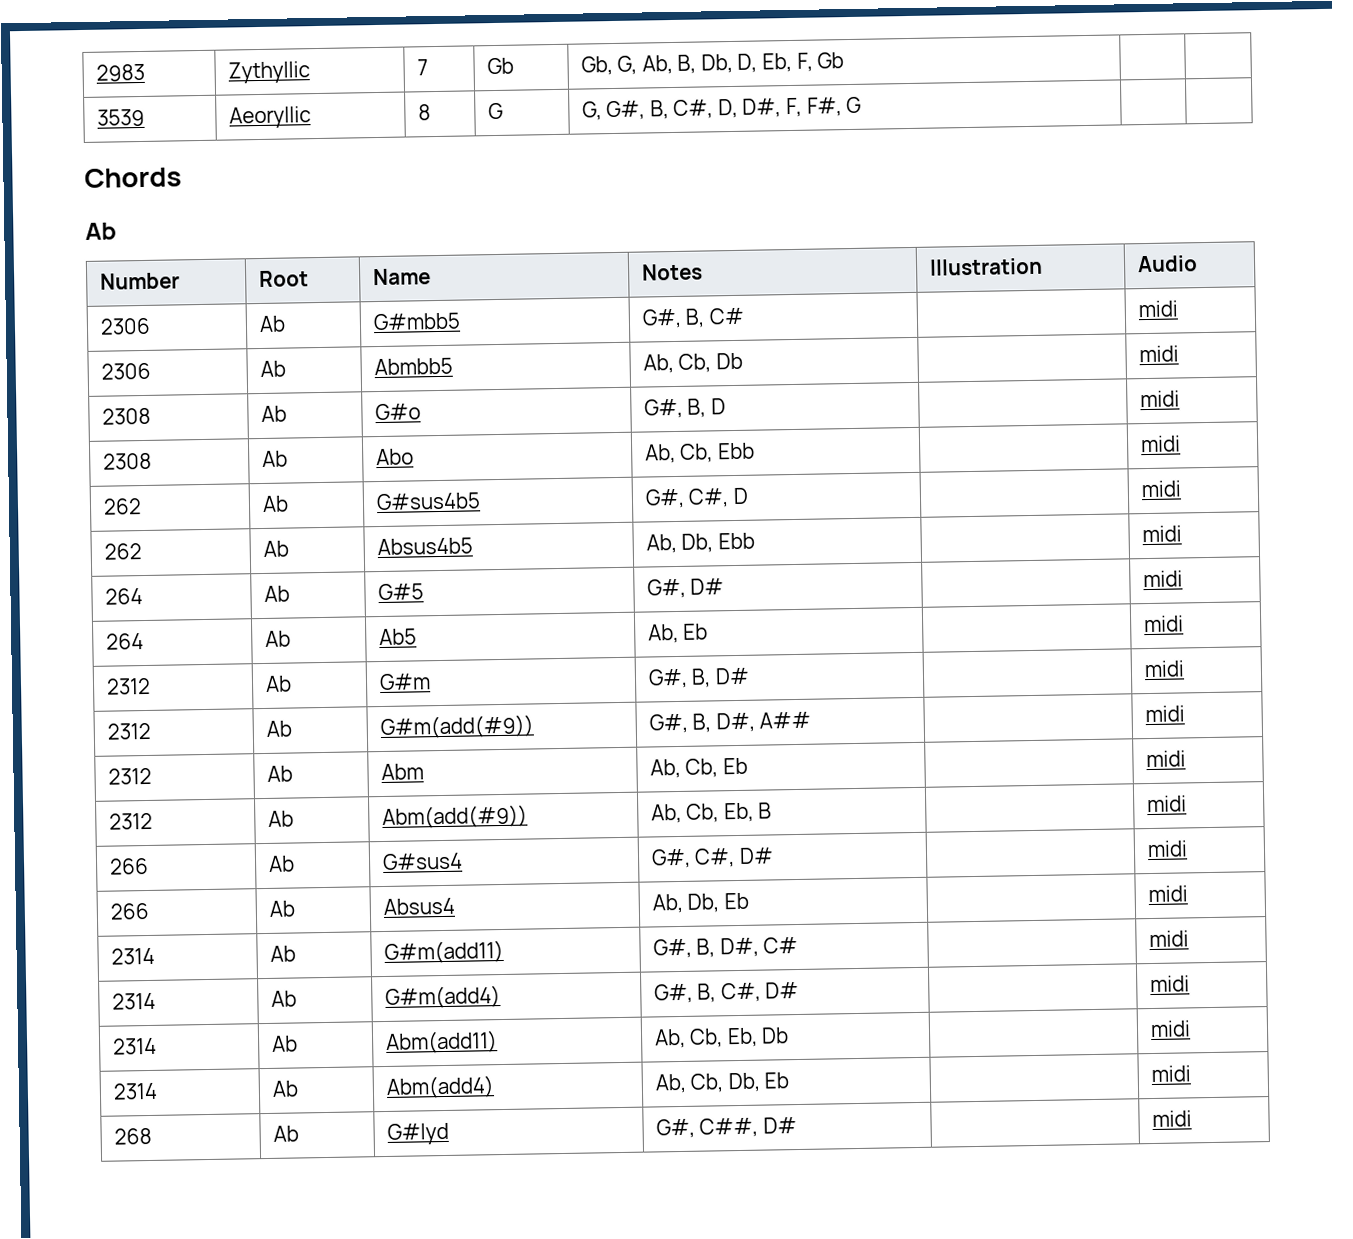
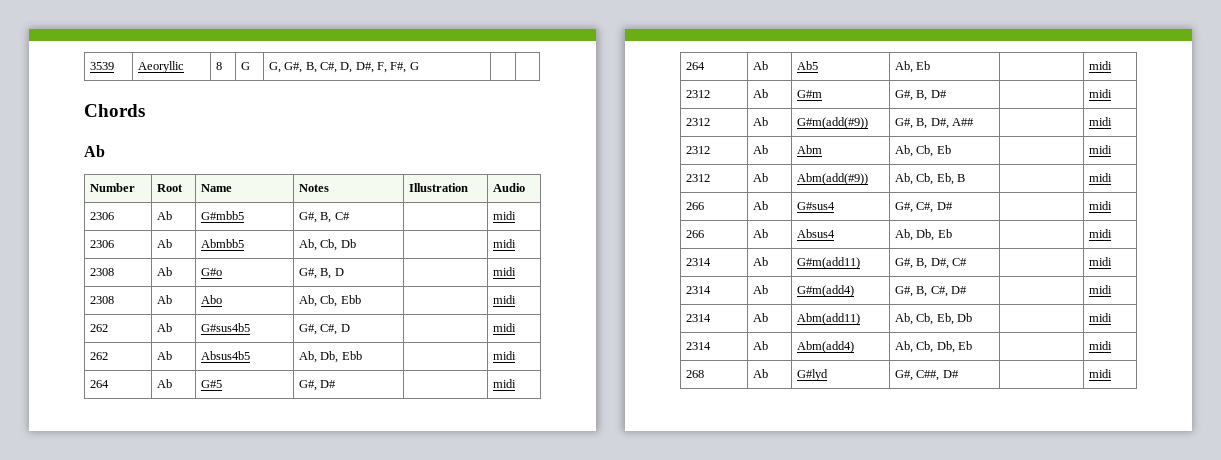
[95,63,145,82] [227,61,310,84] [416,59,428,76] [486,57,514,75] [580,52,845,76] 2983 | Zythyllic | 7 | Gb | Gb, G, Ab, B, Db, D, Eb, F, Gb | | // -> (89, 66) none

